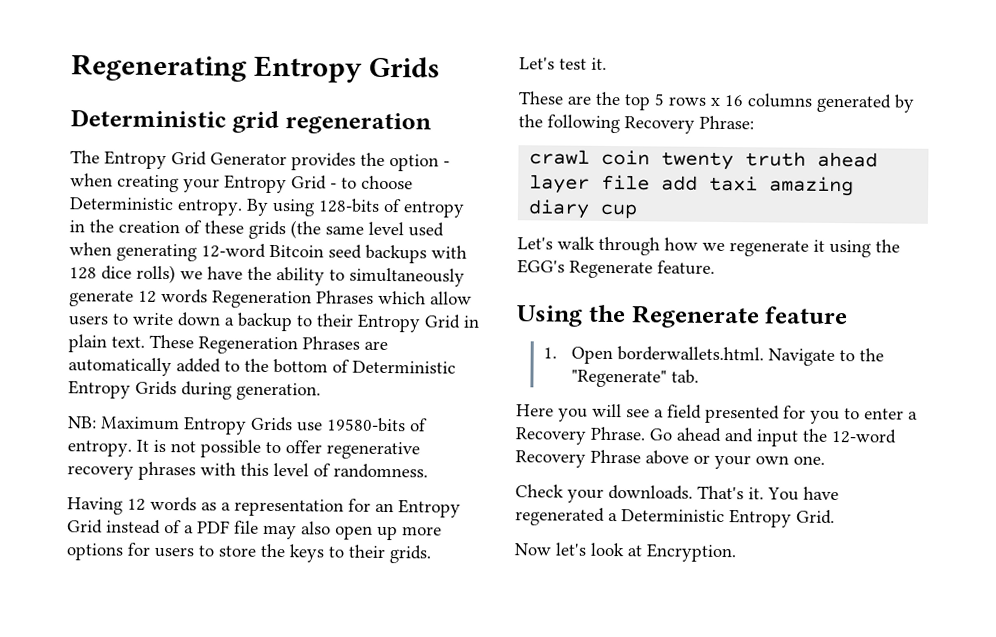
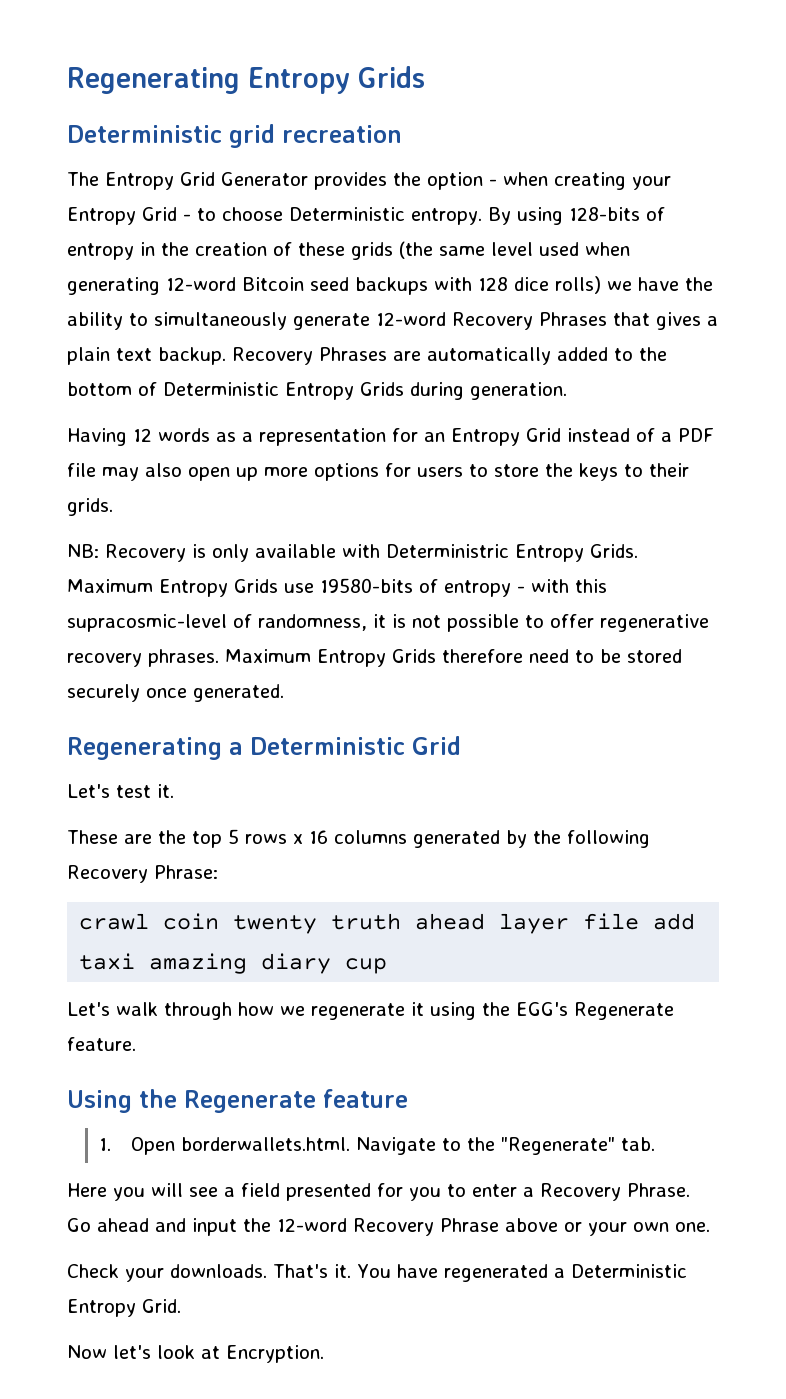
[284,112,432,135] regeneration -> [282,125,402,143] recreation
[138,289,472,309] [68,312,480,333] [68,334,298,355] 12 words Regeneration Phrases which allow users to write down a backup to their Entropy Grid in plain text. These Regeneration -> [376,312,718,330] [67,347,313,365] 12-word Recovery Phrases that gives a plain text backup. Recovery
[68,416,428,435] [67,439,420,460] [67,461,428,481] // NB: Maximum Entropy Grids use 19580-bits of entropy. It is not possible to offer regenerative recovery phrases with this level of randomness. -> (567, 391) none
(431, 554) none -> [67,544,638,562] [67,578,607,597] [67,614,709,632] [67,649,682,667] [67,684,284,702] [67,736,461,760] // NB: Recovery is only available with Deterministric Entropy Grids. Maximum Entropy Grids use 19580-bits of entropy - with this supracosmic-level of randomness, it is not possible to offer regenerative recovery phrases. Maximum Entropy Grids therefore need to be stored securely once generated. // Regenerating a Deterministic Grid

